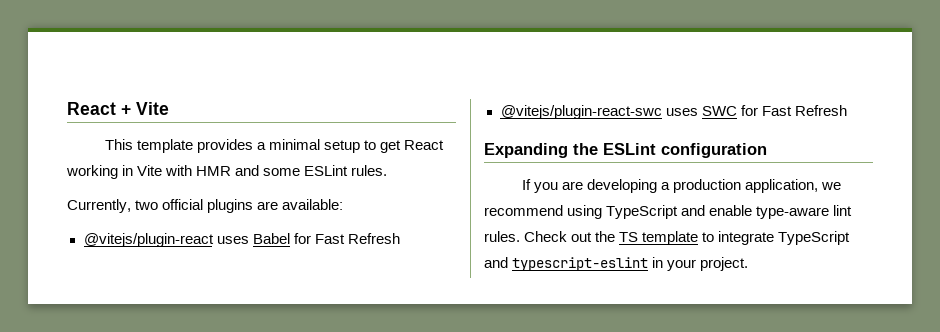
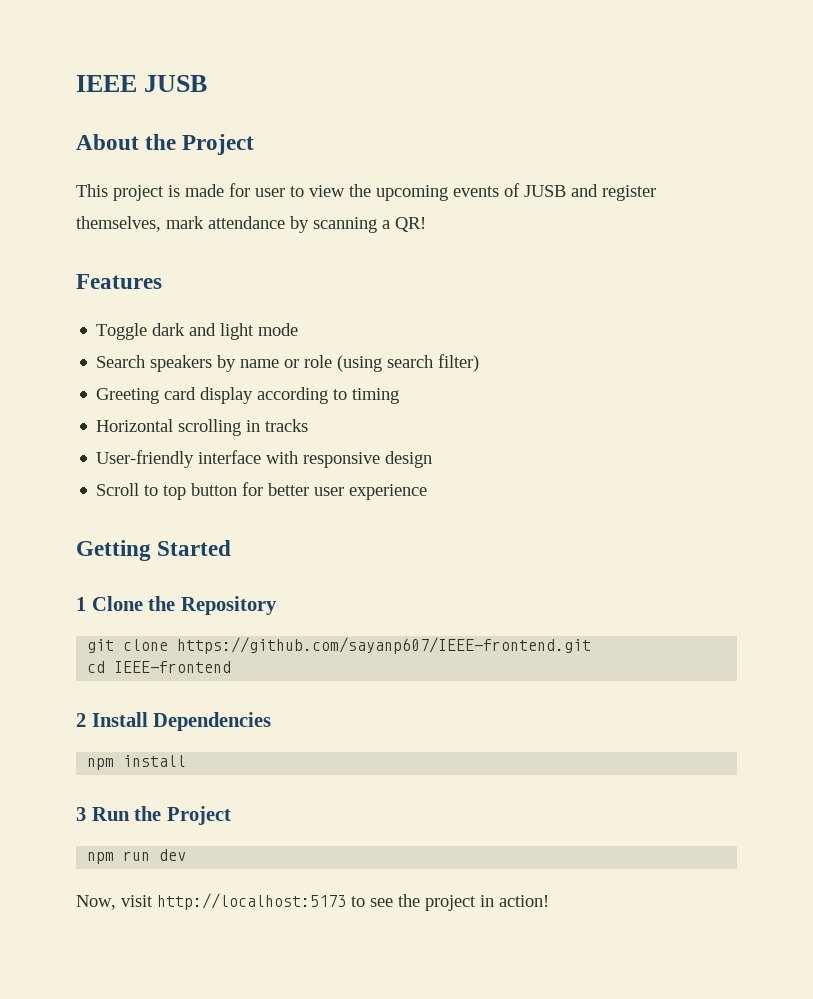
[67,102,169,115] [104,139,444,153] [66,165,388,179] [67,199,344,213] [83,233,400,247] [500,105,847,119] [484,143,767,158] [521,179,841,193] [484,205,853,219] [484,231,851,245] [484,257,749,271] React + Vite // This template provides a minimal setup to get React working in Vite with HMR and some ESLint rules. // Currently, two official plugins are available: // @vitejs/plugin-react uses Babel for Fast Refresh // @vitejs/plugin-react-swc uses SWC for Fast Refresh // Expanding the ESLint configuration // If you are developing a production application, we recommend using TypeScript and enable type-aware lint rules. Check out the TS template to integrate TypeScript and typescript-eslint in your project. -> [76,75,208,92] [76,134,255,155] [76,183,656,201] [76,216,426,233] [76,274,162,289] [96,323,299,340] [96,354,480,372] [96,387,400,404] [96,419,309,436] [96,450,433,468] [96,482,428,500] [76,540,232,561] [76,596,277,615] [87,637,592,654] [87,661,232,673] [76,712,272,731] [87,755,187,770] [76,806,231,825] [87,849,187,864] [76,893,549,911] IEEE JUSB // About the Project // This project is made for user to view the upcoming events of JUSB and register themselves, mark attendance by scanning a QR! // Features // Toggle dark and light mode // Search speakers by name or role (using search filter) // Greeting card display according to timing // Horizontal scrolling in tracks // User-friendly interface with responsive design // Scroll to top button for better user experience // Getting Started // 1 Clone the Repository // git clone https://github.com/sayanp607/IEEE-frontend.git // cd IEEE-frontend // 2 Install Dependencies // npm install // 3 Run the Project // npm run dev // Now, visit http://localhost:5173 to see the project in action!

